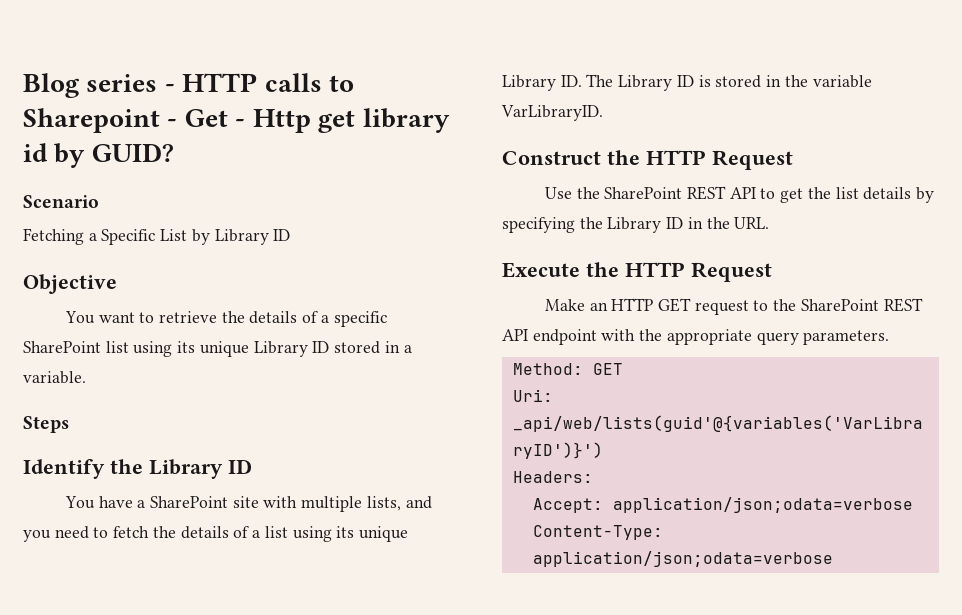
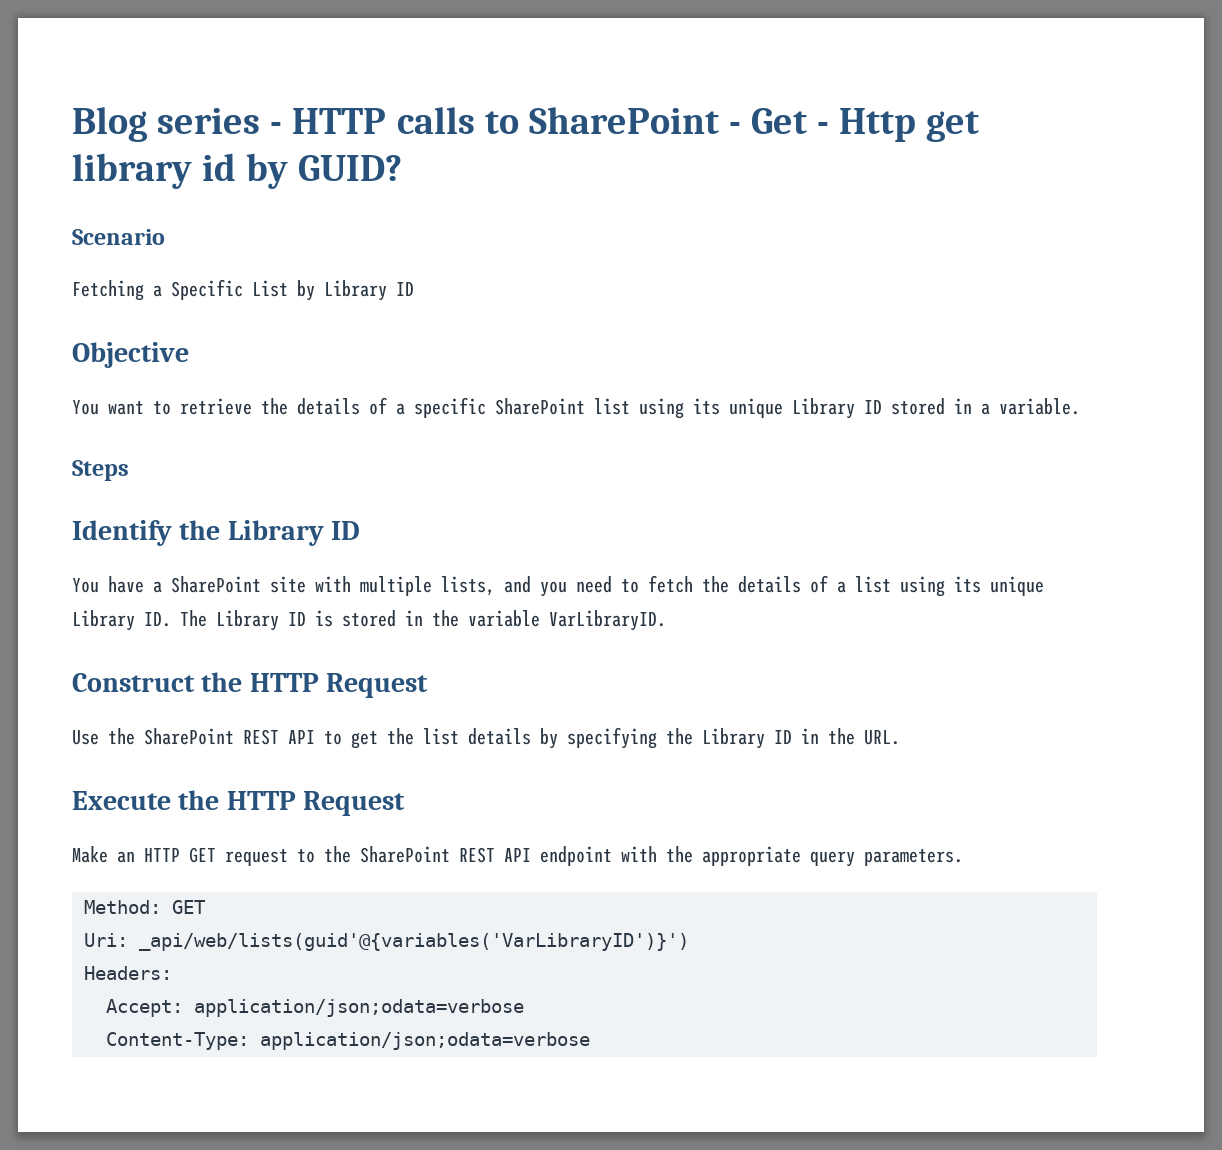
[23,108,160,133] Sharepoint -> [528,107,719,134] SharePoint

